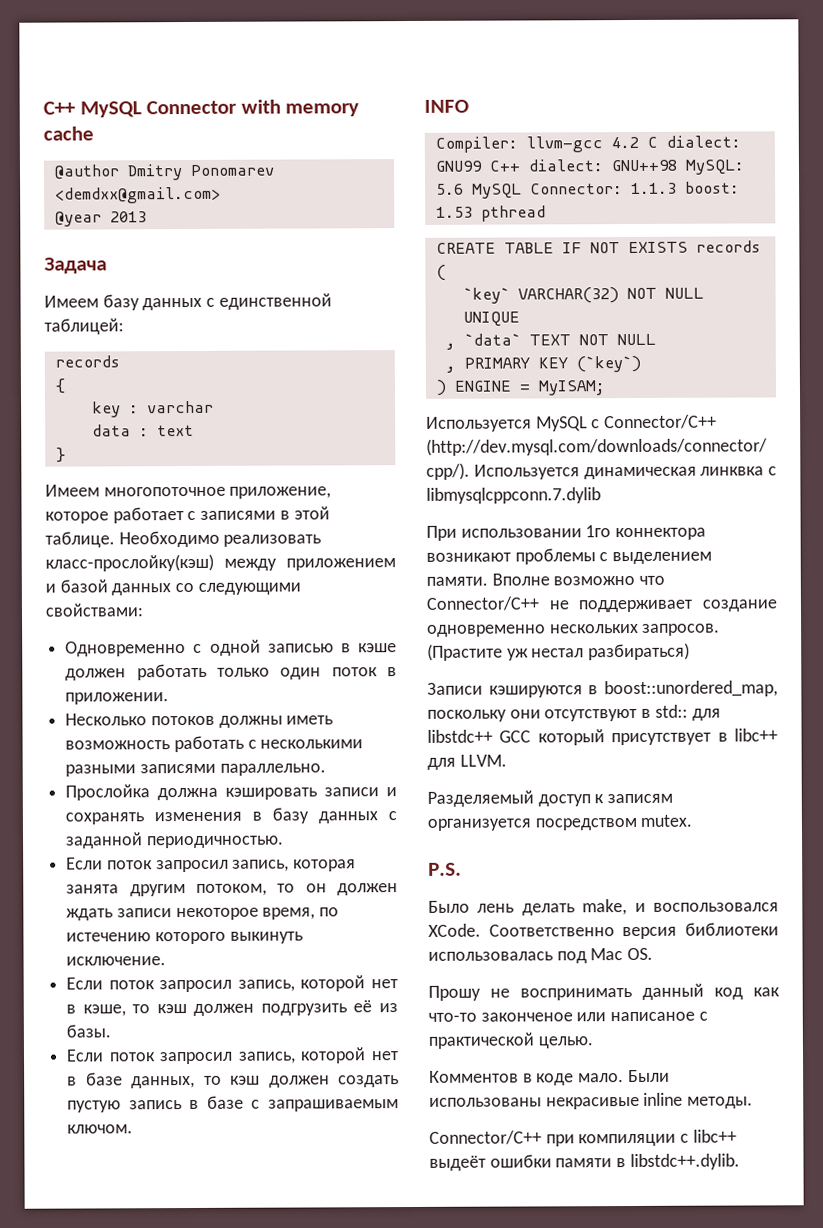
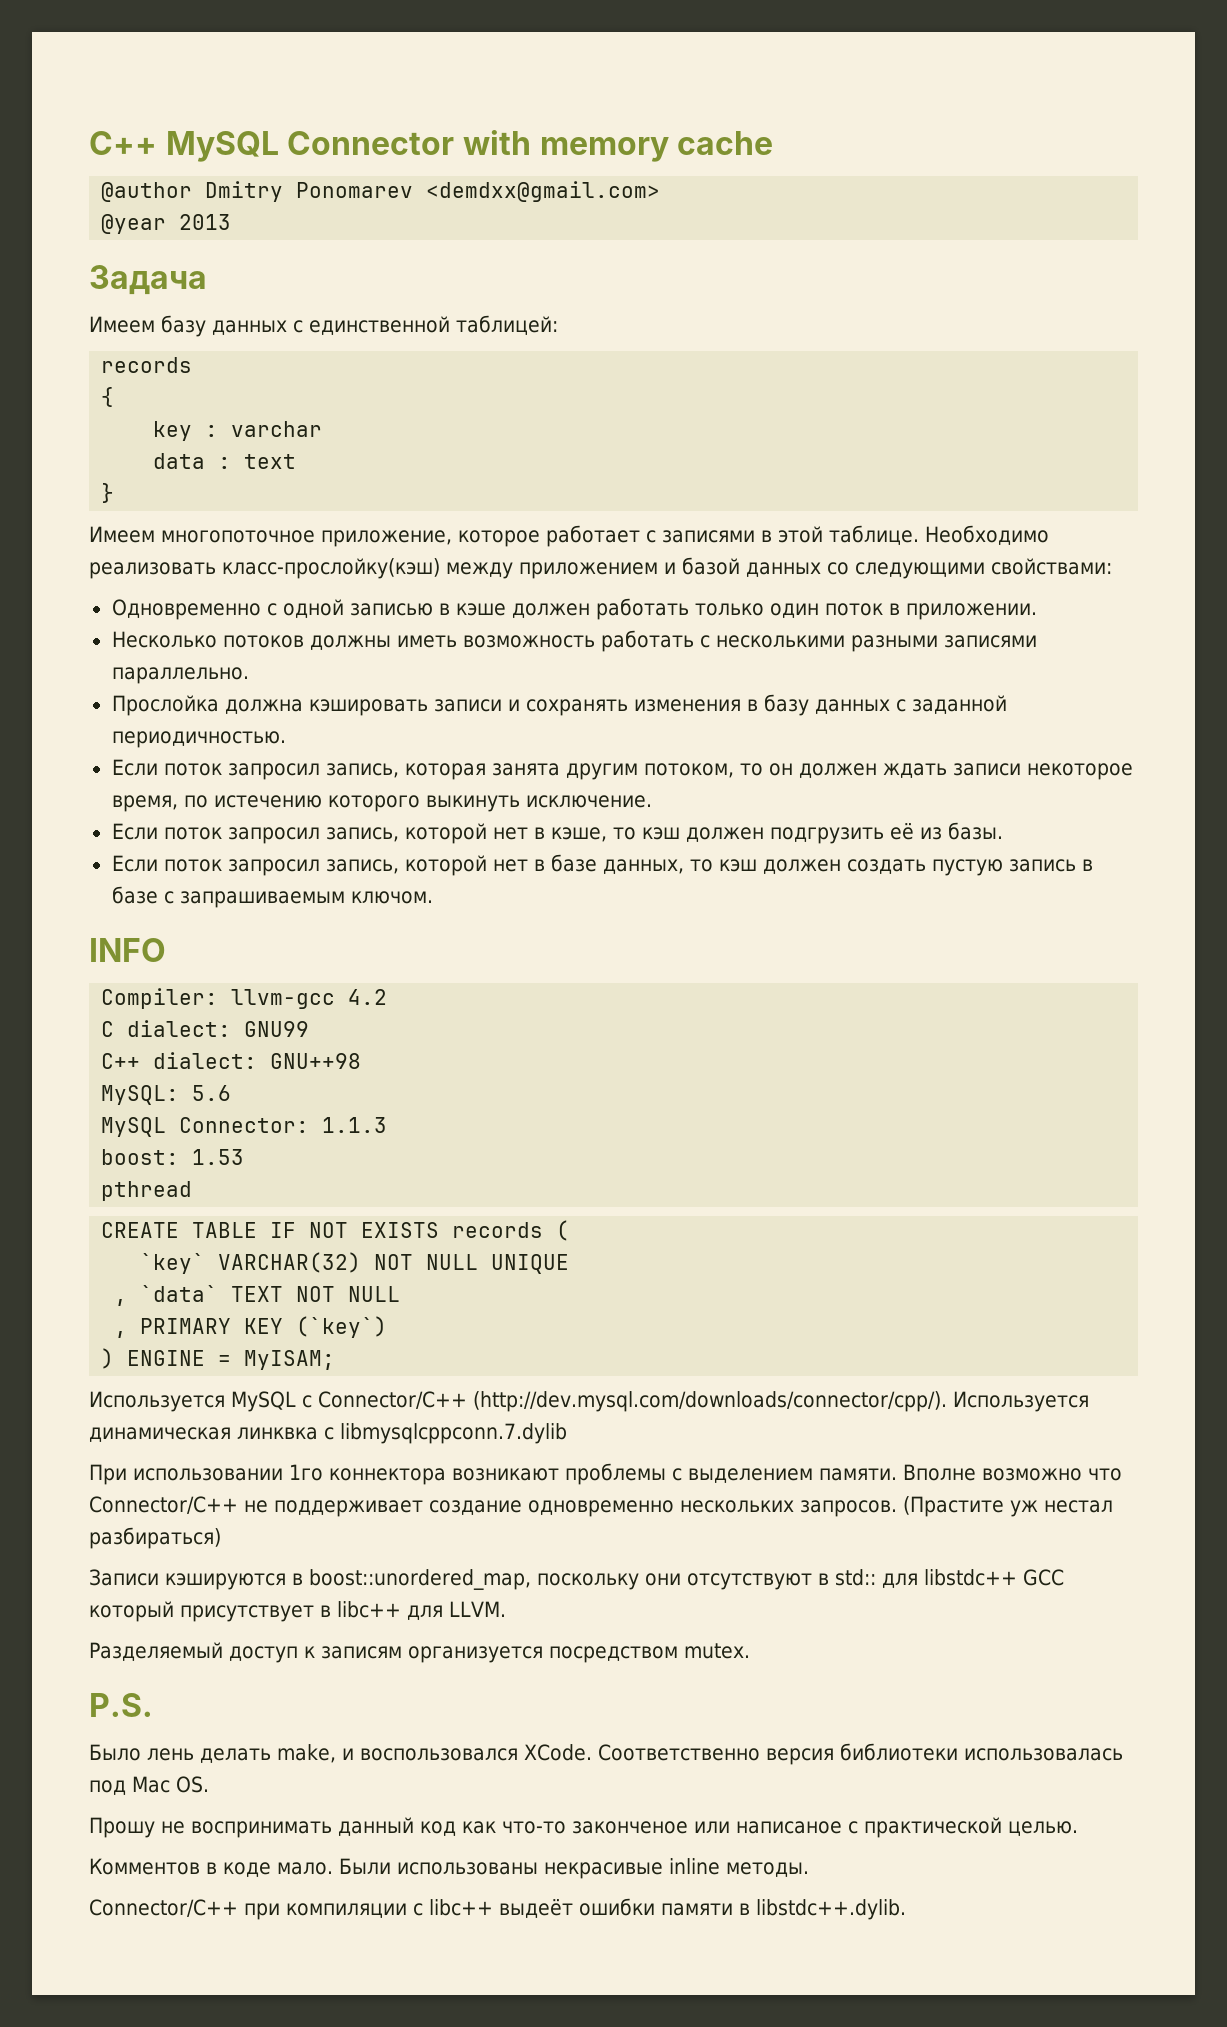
(639, 142) none -> (388, 997) //
(482, 166) none -> (310, 1029) //
(677, 165) none -> (362, 1061) //
(464, 189) none -> (232, 1093) //
(677, 188) none -> (388, 1125) //
(473, 212) none -> (245, 1157) //

